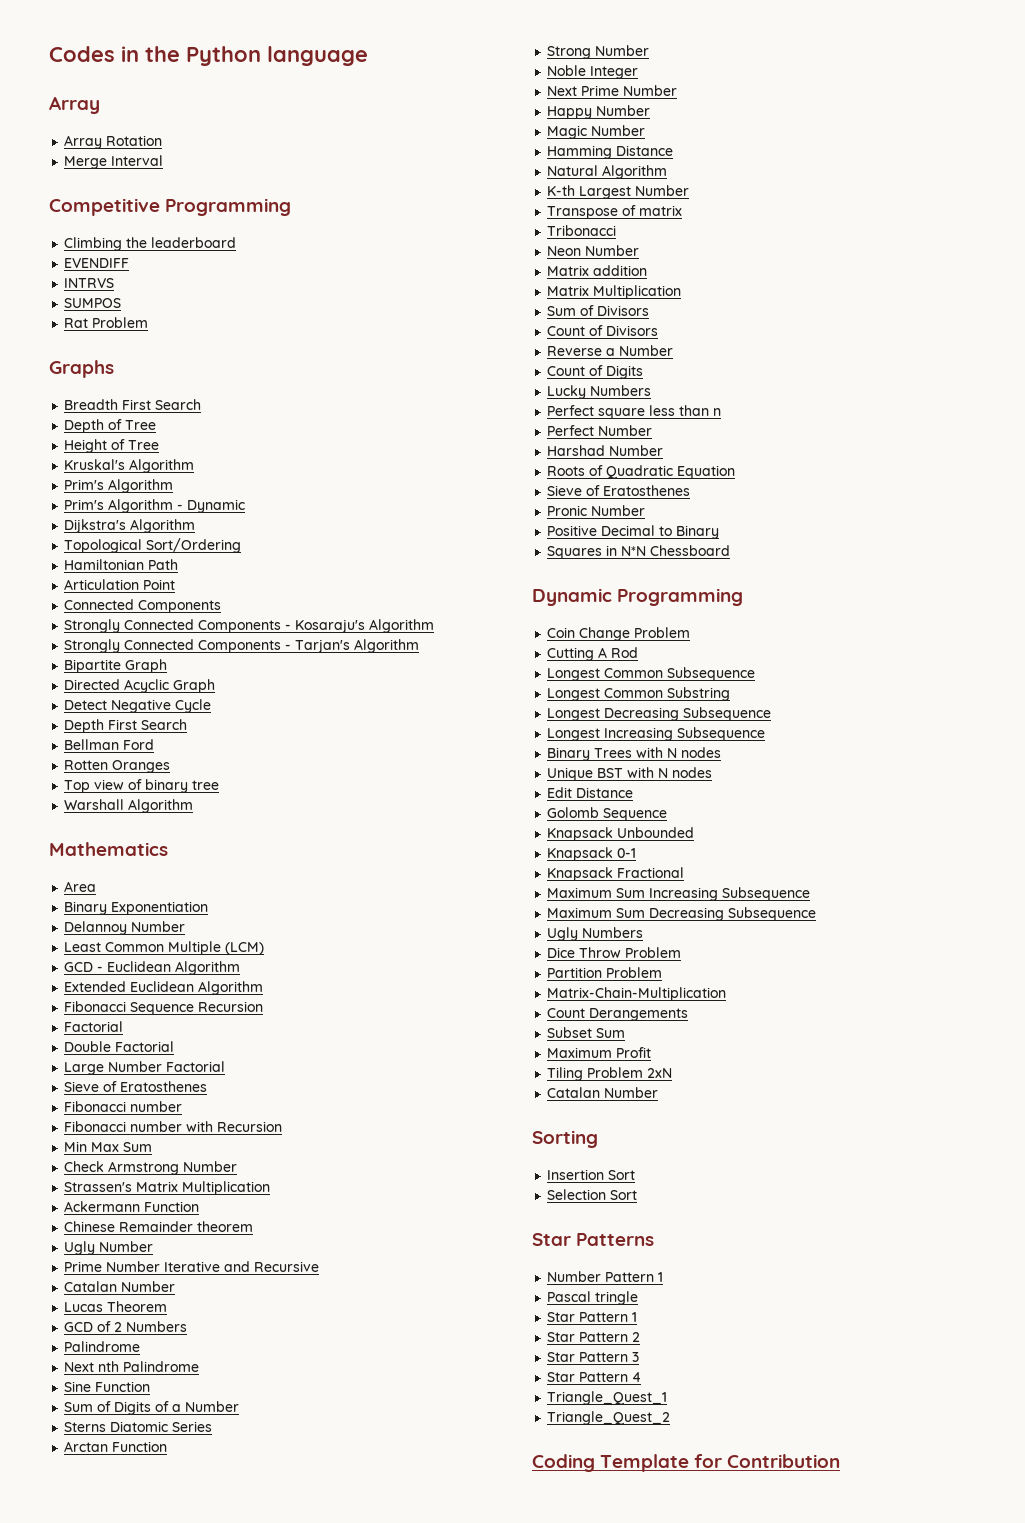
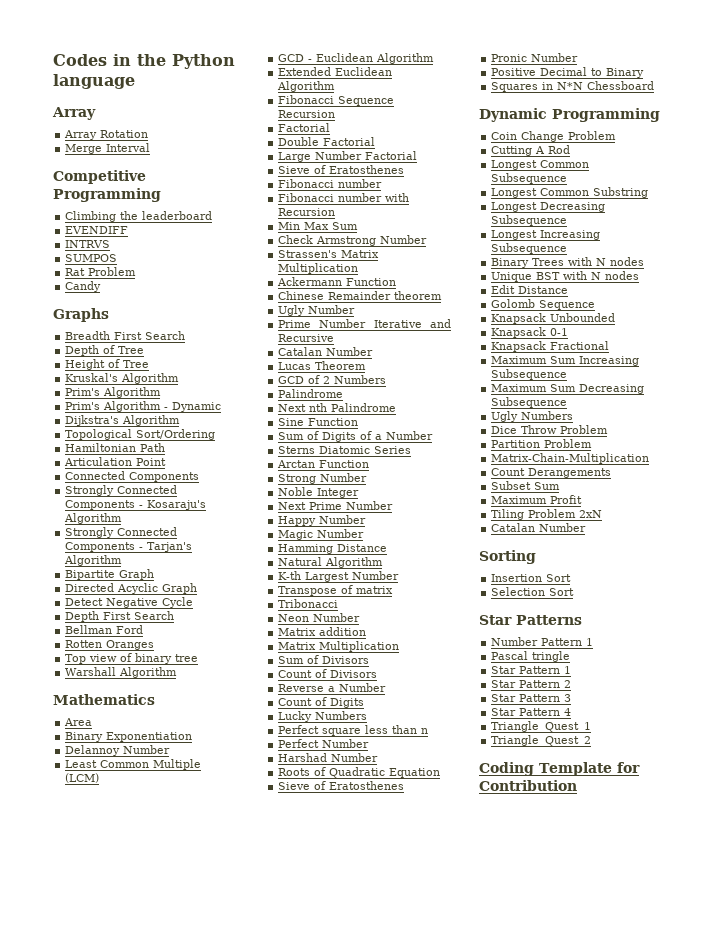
(149, 322) none -> [65,281,102,292] // Candy

